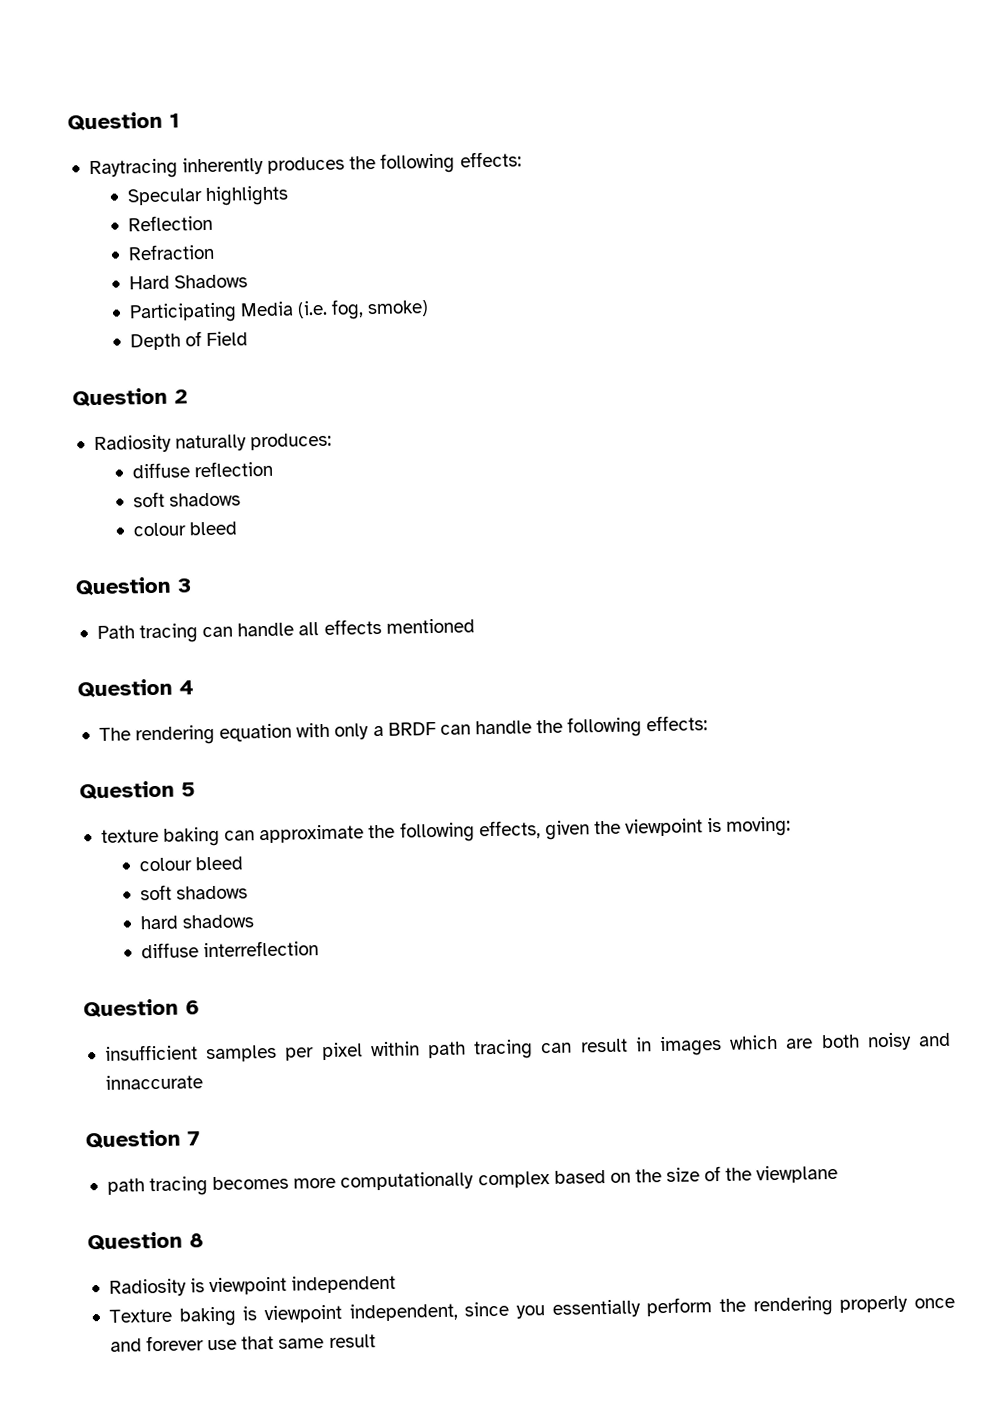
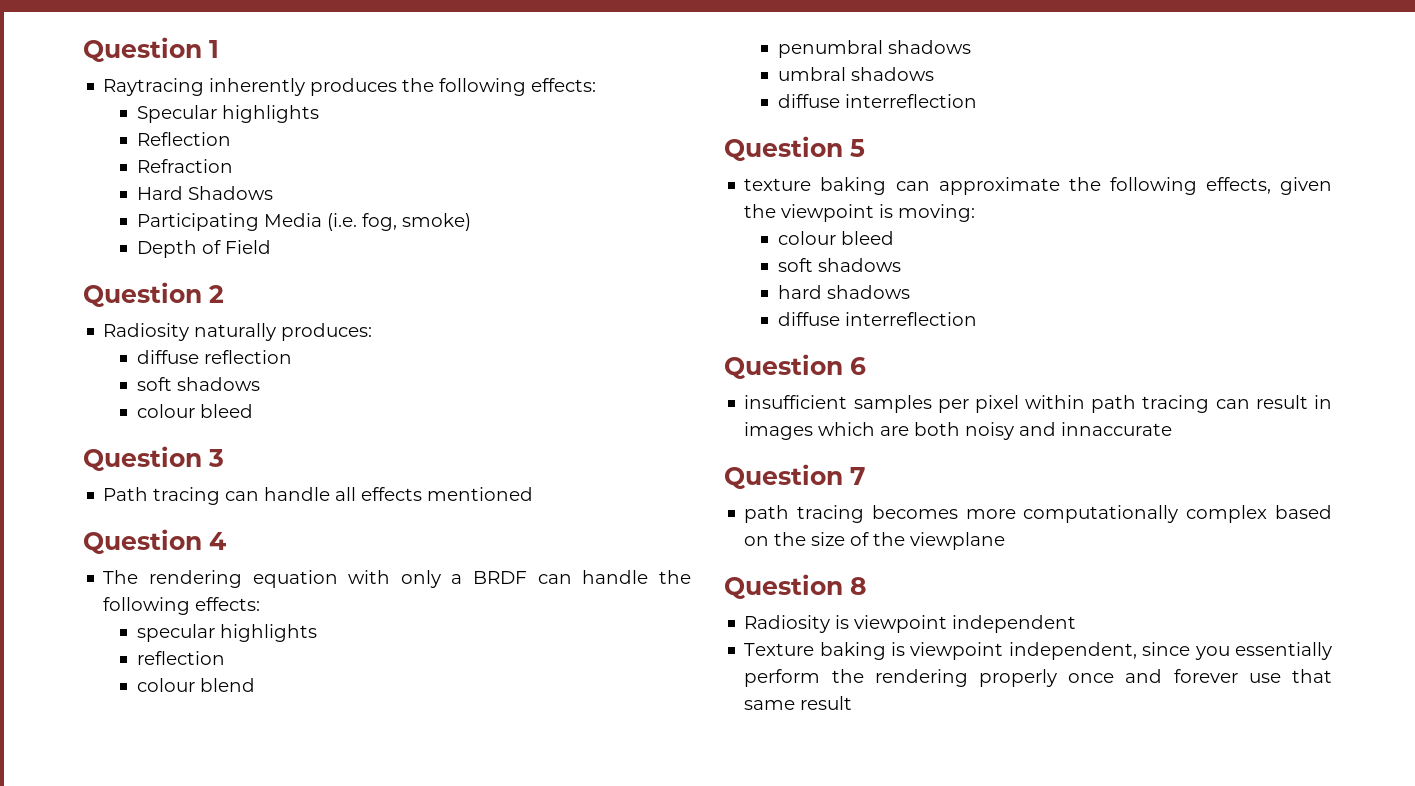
(709, 723) none -> [136,624,317,642] [136,651,225,665] [136,678,255,692] [777,40,971,58] [777,67,934,81] [777,94,977,108] // specular highlights // reflection // colour blend // penumbral shadows // umbral shadows // diffuse interreflection

